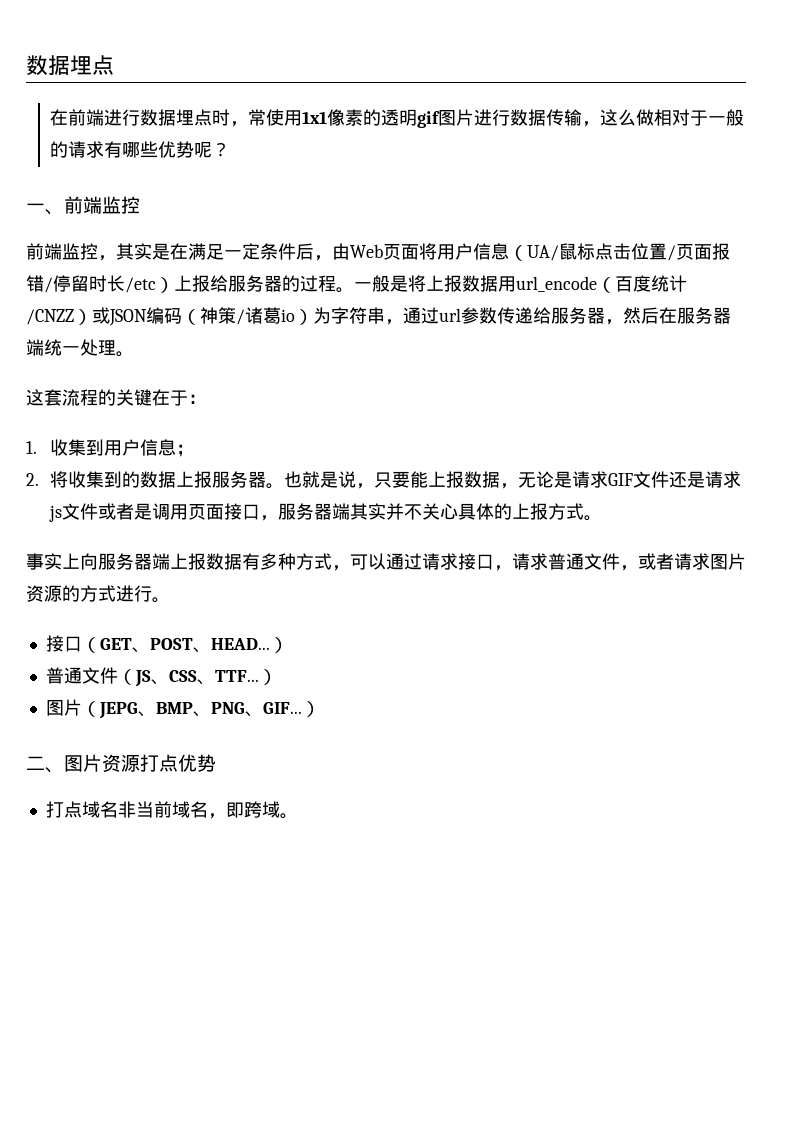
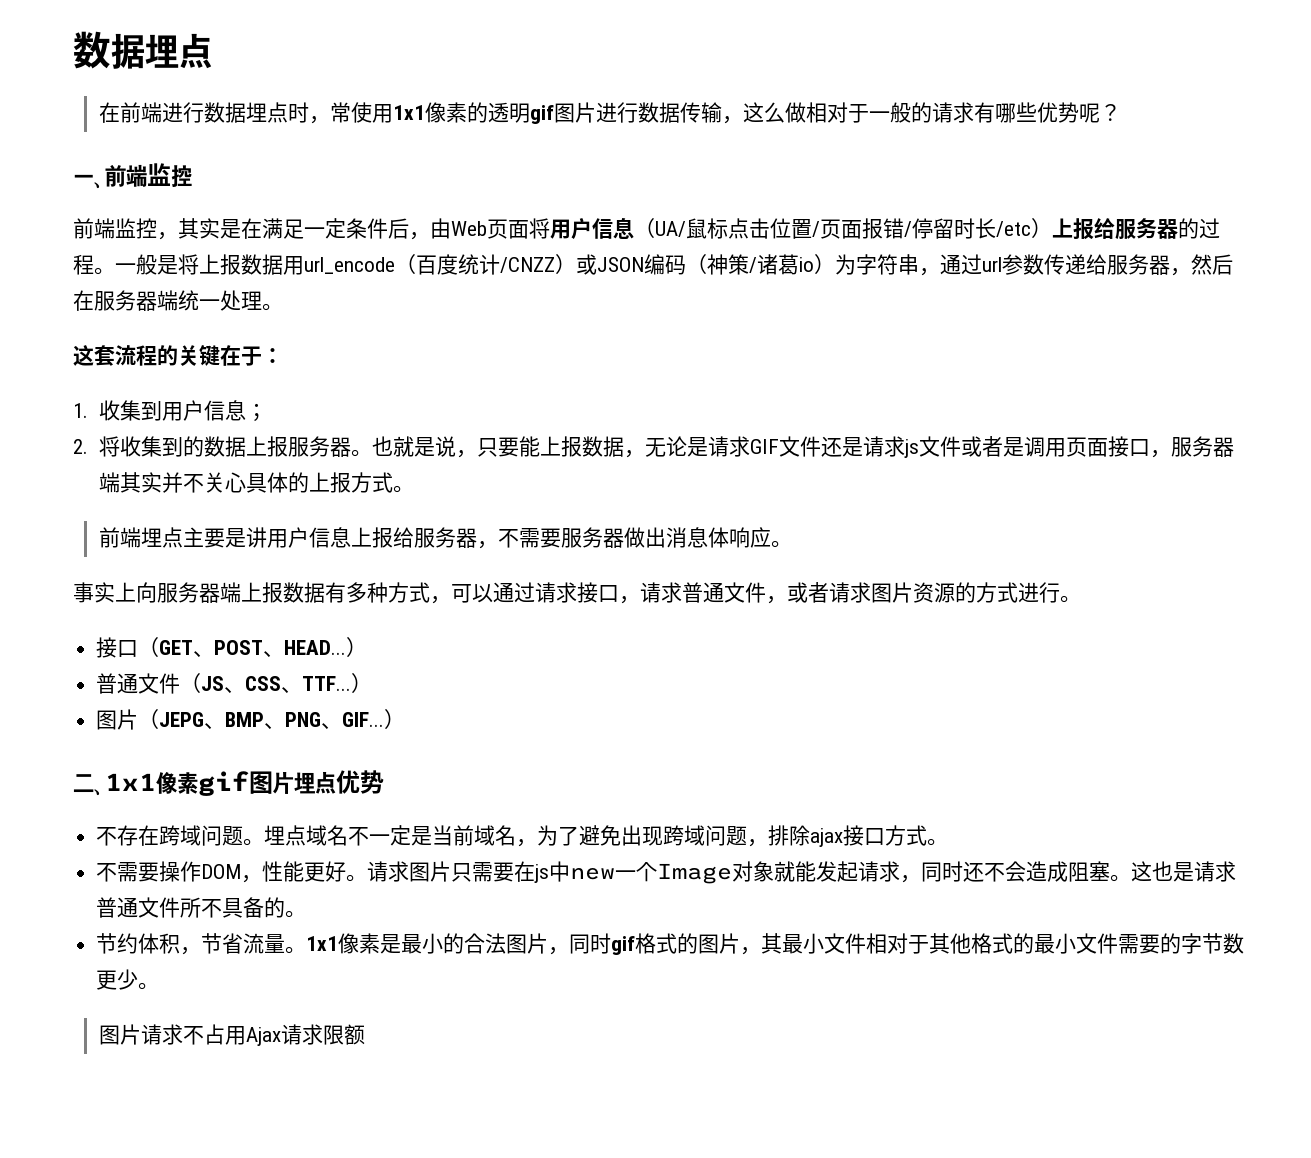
(603, 518) none -> [98,527,792,549] // 前端埋点主要是讲用户信息上报给服务器，不需要服务器做出消息体响应。
[64,754,216,772] [45,801,298,819] 图片资源打点优势 // 打点域名非当前域名，即跨域。 -> [105,770,384,796] [96,825,949,847] [96,861,1237,884] [96,897,307,918] [96,933,1245,955] [96,969,160,990] [98,1024,365,1046] 1x1像素gif图片埋点优势 // 不存在跨域问题。埋点域名不一定是当前域名，为了避免出现跨域问题，排除ajax接口方式。 // 不需要操作DOM，性能更好。请求图片只需要在js中new一个Image对象就能发起请求，同时还不会造成阻塞。这也是请求普通文件所不具备的。 // 节约体积，节省流量。1x1像素是最小的合法图片，同时gif格式的图片，其最小文件相对于其他格式的最小文件需要的字节数更少。 // 图片请求不占用Ajax请求限额

